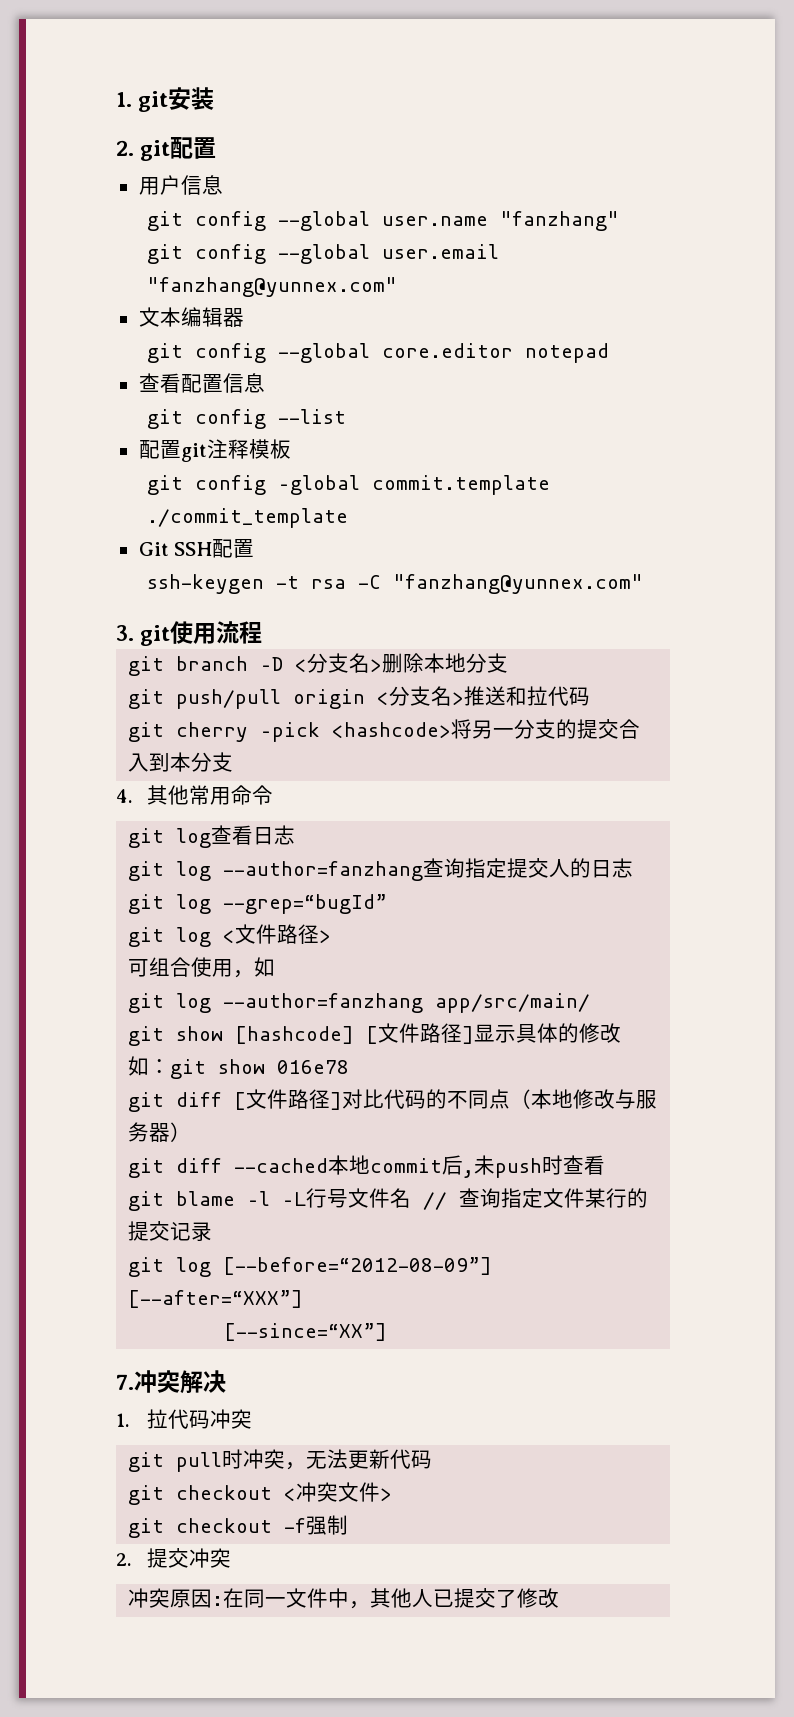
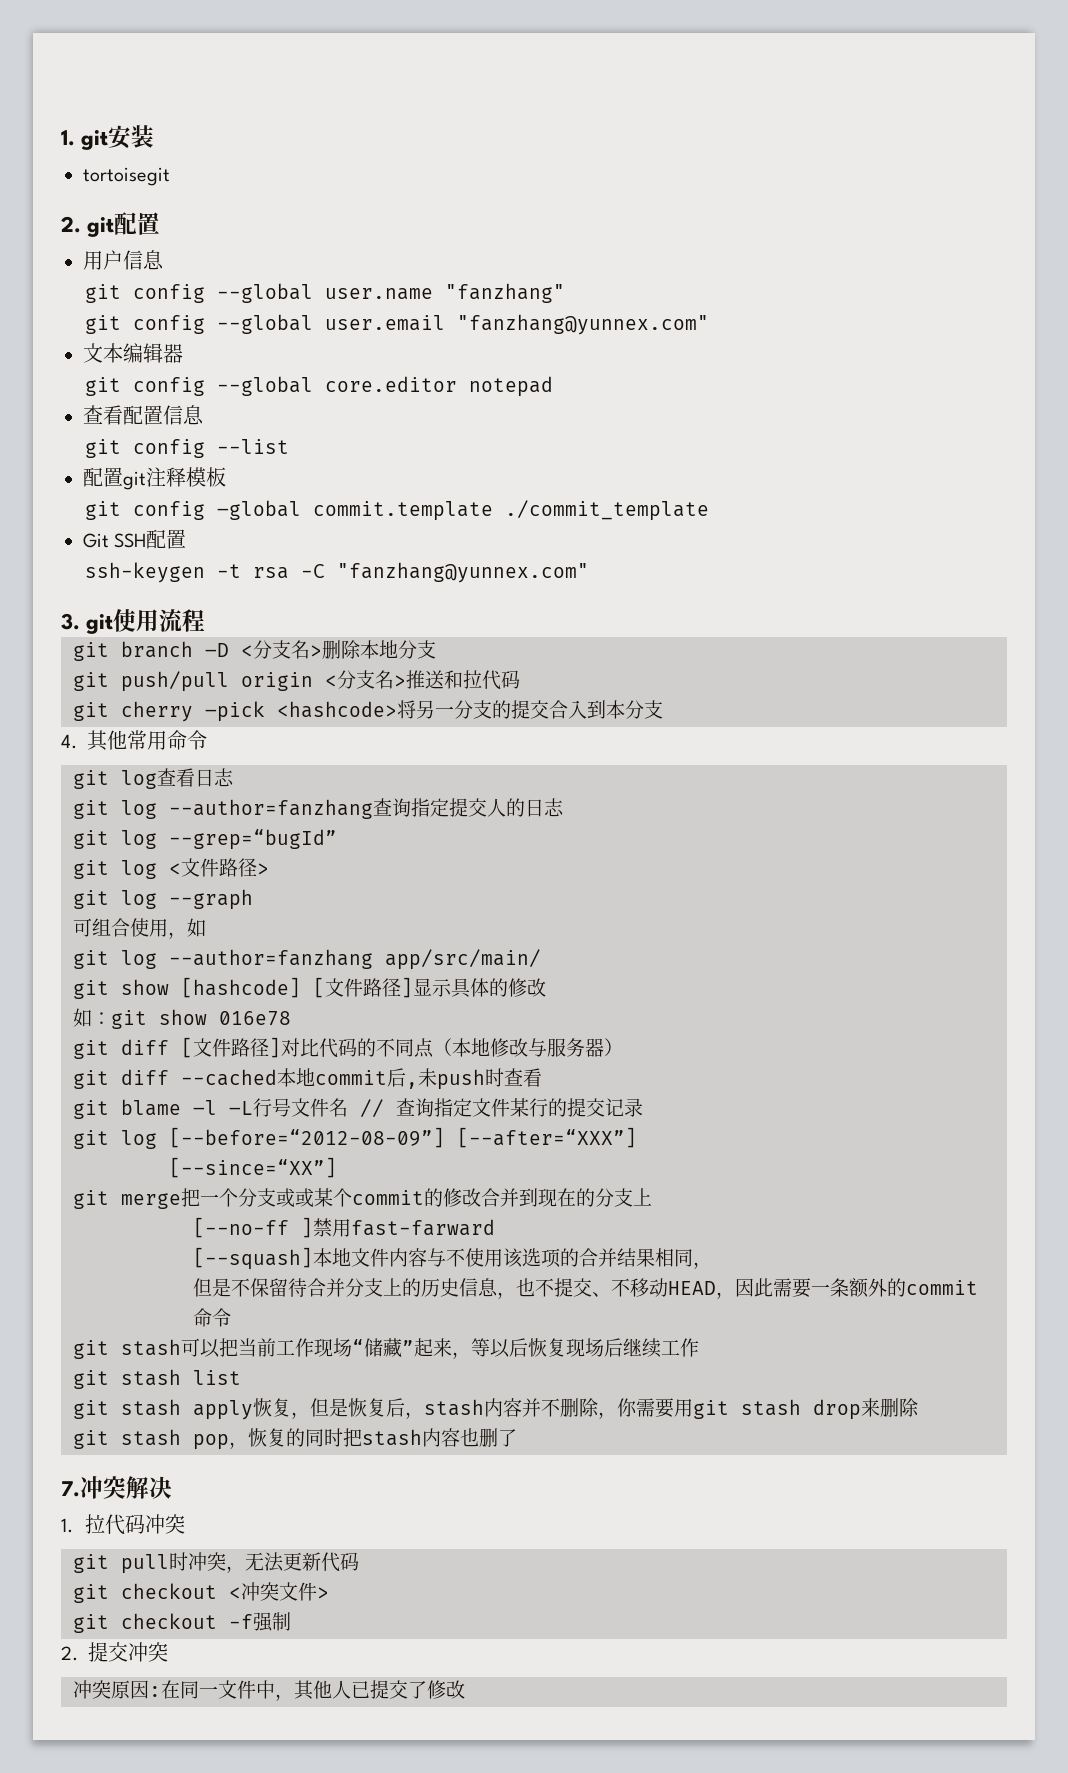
(215, 98) none -> [83,167,170,186] // tortoisegit
(332, 936) none -> [73,889,253,910] // git log --graph
(388, 1332) none -> [73,1188,652,1209] [193,1217,495,1238] [193,1247,712,1270] [193,1278,978,1299] [193,1308,231,1327] [73,1338,699,1359] [73,1369,241,1389] [73,1398,919,1420] [73,1428,517,1450] // git merge把一个分支或或某个commit的修改合并到现在的分支上 // [--no-ff ]禁用fast-farward // [--squash]本地文件内容与不使用该选项的合并结果相同， // 但是不保留待合并分支上的历史信息，也不提交、不移动HEAD，因此需要一条额外的commit命令 // git stash可以把当前工作现场“储藏”起来，等以后恢复现场后继续工作 // git stash list // git stash apply恢复，但是恢复后，stash内容并不删除，你需要用git stash drop来删除 // git stash pop，恢复的同时把stash内容也删了

